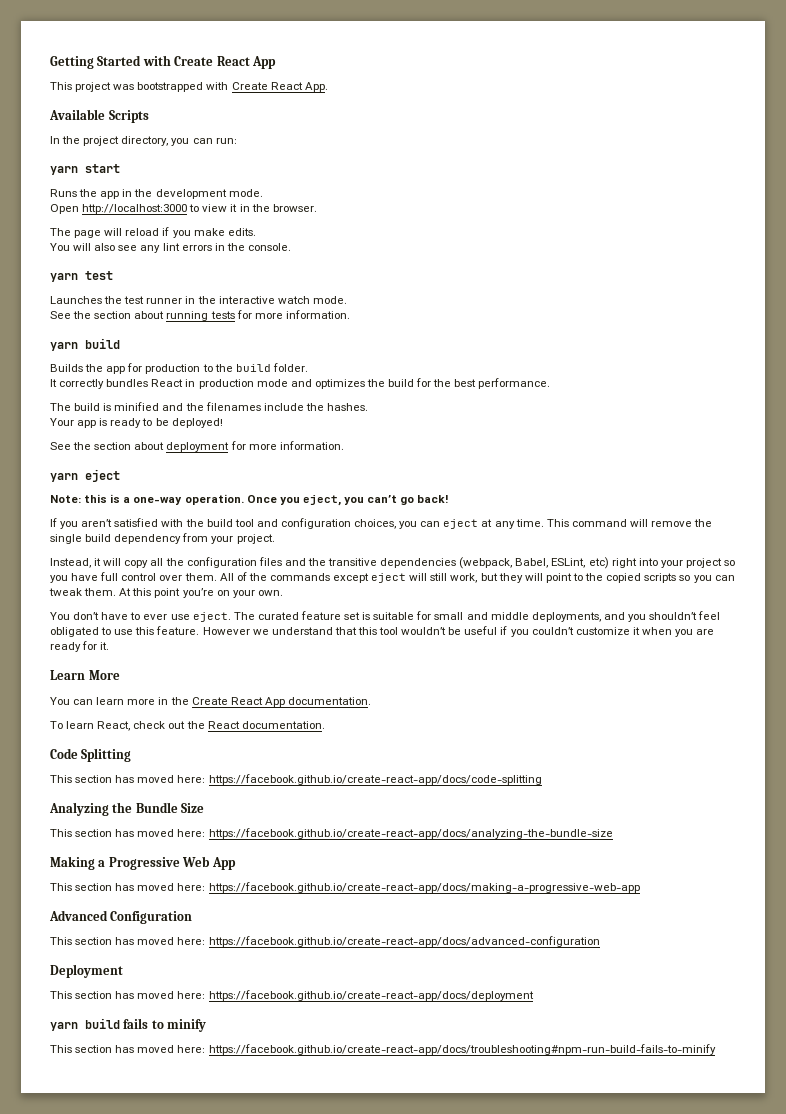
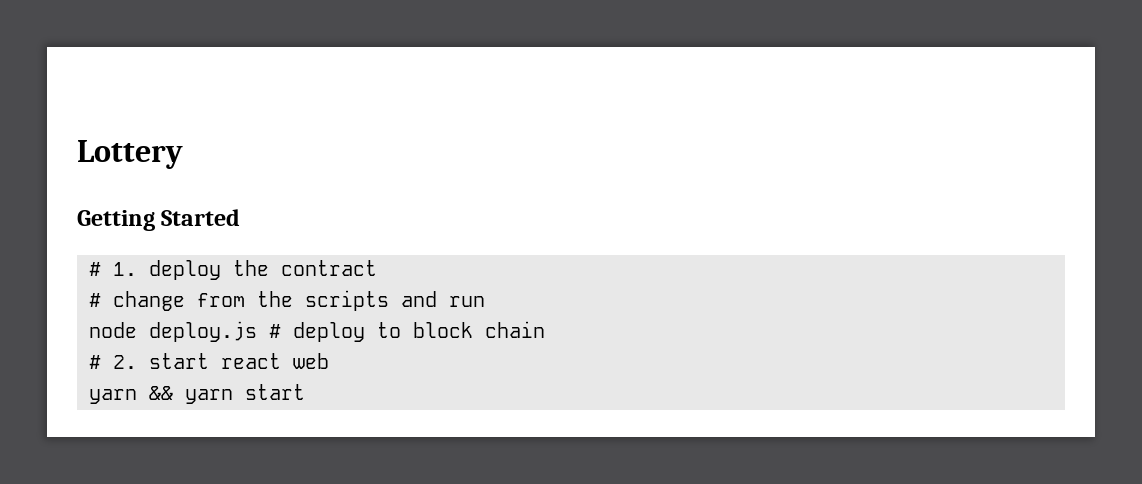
(50, 62) none -> [77,140,183,169] Lottery //
[142,55,276,69] [50,82,328,92] [49,109,149,123] [50,136,237,146] [50,164,120,175] [50,189,263,199] [50,204,317,214] [50,227,256,238] [50,243,291,253] [50,271,113,282] [50,296,347,304] [50,310,350,321] [50,338,120,351] [50,363,308,374] [50,378,551,389] [50,402,368,411] [50,418,223,428] [50,441,344,452] [50,469,120,482] [50,494,450,506] [50,518,713,529] [50,533,275,544] [50,557,736,569] [50,572,735,583] [49,588,283,598] [50,611,721,622] [50,626,715,637] [50,641,110,652] [50,670,120,680] [50,697,371,707] [50,721,325,731] [50,748,132,762] [50,774,542,785] [49,802,205,816] [50,828,613,839] [50,856,236,870] [50,882,640,893] [49,910,193,924] [50,936,600,947] [50,964,123,978] [50,990,534,1001] [50,1018,207,1032] [50,1044,716,1055] with Create React App // This project was bootstrapped with Create React App. // Available Scripts // In the project directory, you can run: // yarn start // Runs the app in the development mode. // Open http://localhost:3000 to view it in the browser. // The page will reload if you make edits. // You will also see any lint errors in the console. // yarn test // Launches the test runner in the interactive watch mode. // See the section about running tests for more information. // yarn build // Builds the app for production to the build folder. // It correctly bundles React in production mode and optimizes the build for the best performance. // The build is minified and the filenames include the hashes. // Your app is ready to be deployed! // See the section about deployment for more information. // yarn eject // Note: this is a one-way operation. Once you eject, you can’t go back! // If you aren’t satisfied with the build tool and configuration choices, you can eject at any time. This command will remove the single build dependency from your project. // Instead, it will copy all the configuration files and the transitive dependencies (webpack, Babel, ESLint, etc) right into your project so you have full control over them. All of the commands except eject will still work, but they will point to the copied scripts so you can tweak them. At this point you’re on your own. // You don’t have to ever use eject. The curated feature set is suitable for small and middle deployments, and you shouldn’t feel obligated to use this feature. However we understand that this tool wouldn’t be useful if you couldn’t customize it when you are ready for it. // Learn More // You can learn more in the Create React App documentation. // To learn React, check out the React documentation. // Code Splitting // This section has moved here: https://facebook.github.io/create-react-app/docs/code-splitting // Analyzing the Bundle Size // This section has moved here: https://facebook.github.io/create-react-app/docs/analyzing-the-bundle-size // Making a Progressive Web App // This section has moved here: https://facebook.github.io/create-react-app/docs/making-a-progressive-web-app // Advanced Configuration // This section has moved here: https://facebook.github.io/create-react-app/docs/advanced-configuration // Deployment // This section has moved here: https://facebook.github.io/create-react-app/docs/deployment // yarn build fails to minify // This section has moved here: https://facebook.github.io/create-react-app/docs/troubleshooting#npm-run-build-fails-to-minify -> [89,260,378,280] [89,290,486,311] [89,321,546,342] [89,353,330,369] [89,384,306,404] // # 1. deploy the contract // # change from the scripts and run // node deploy.js # deploy to block chain // # 2. start react web // yarn && yarn start

